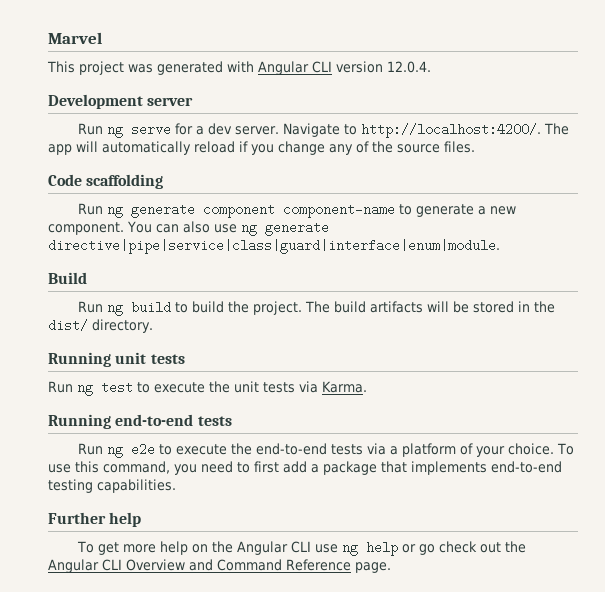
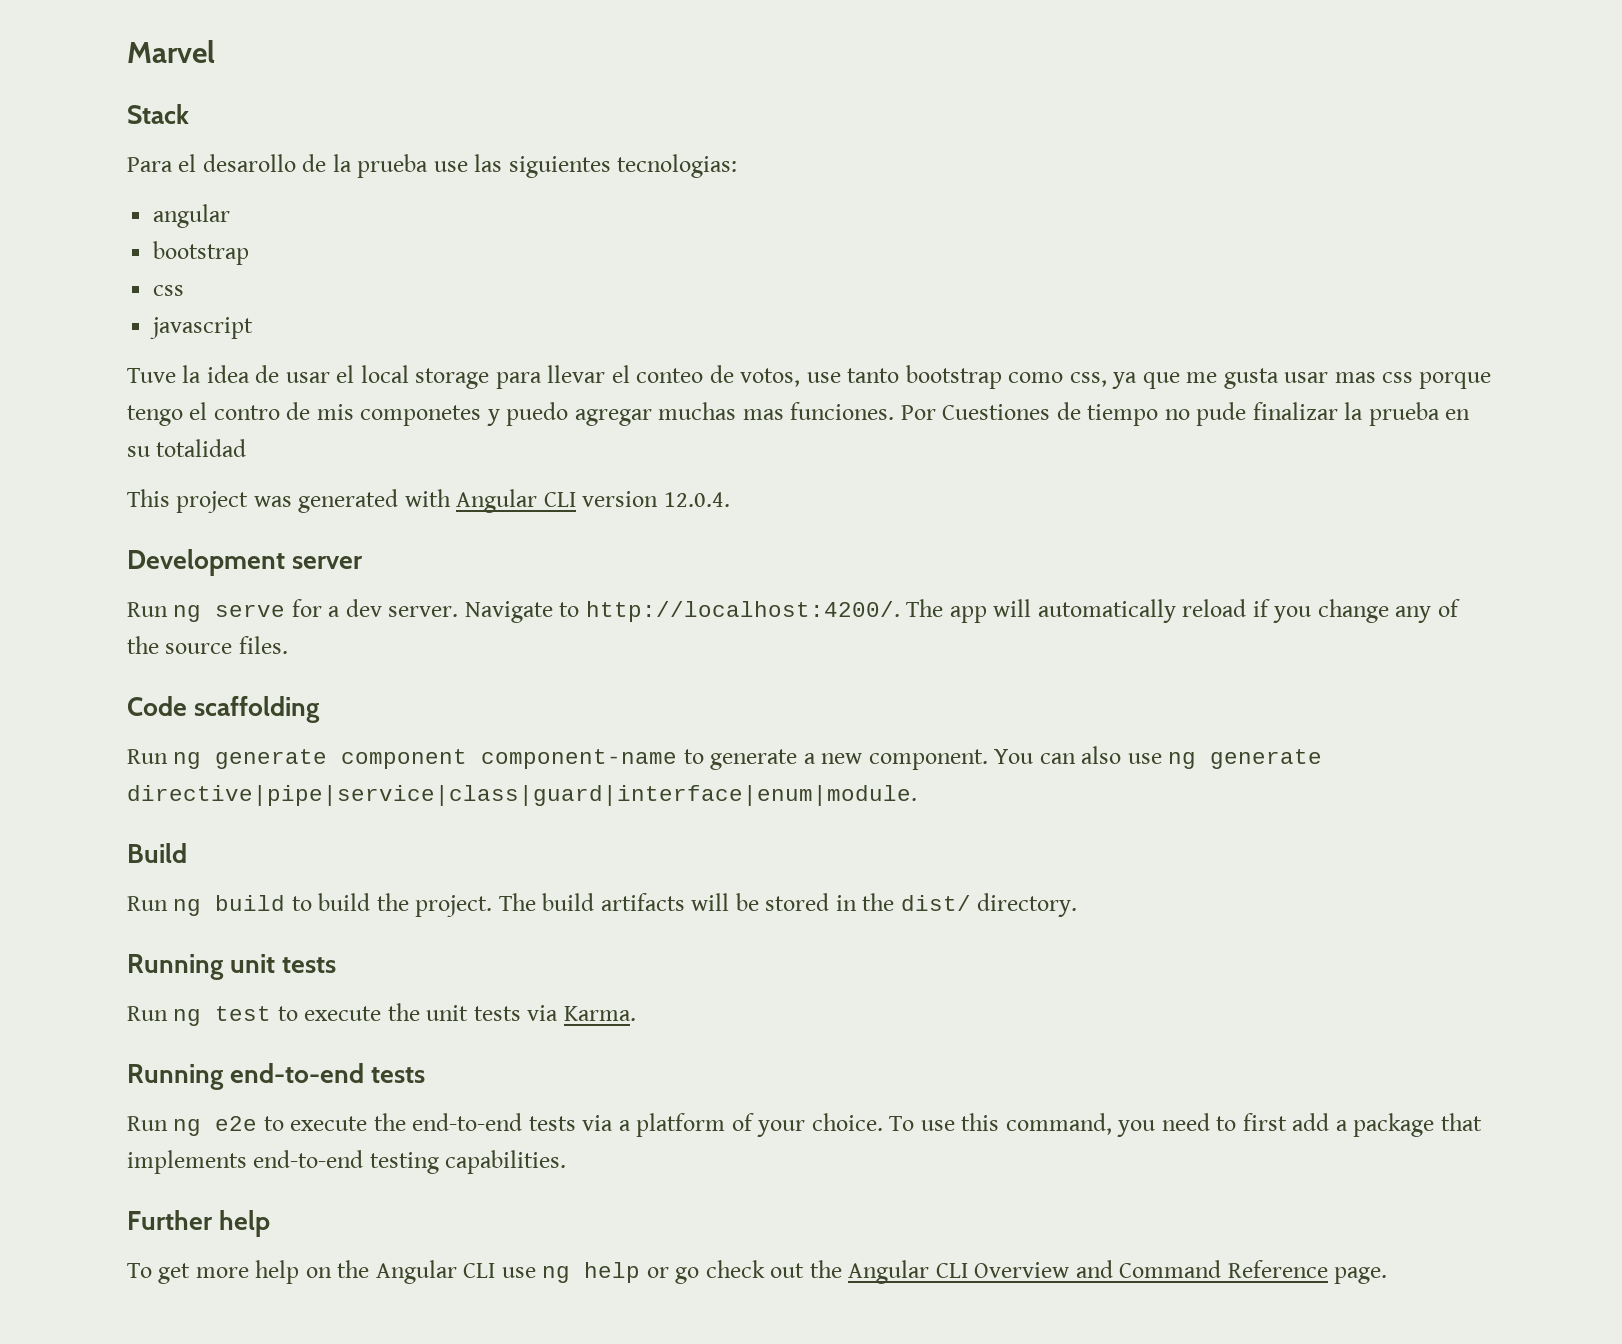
(102, 38) none -> [127,104,189,124] [127,154,738,178] [153,204,231,228] [153,241,250,265] [153,285,185,296] [150,317,254,339] [127,365,1492,389] [127,402,1471,426] [127,439,247,457] // Stack // Para el desarollo de la prueba use las siguientes tecnologias: // angular // bootstrap // css // javascript // Tuve la idea de usar el local storage para llevar el conteo de votos, use tanto bootstrap como css, ya que me gusta usar mas css porque tengo el contro de mis componetes y puedo agregar muchas mas funciones. Por Cuestiones de tiempo no pude finalizar la prueba en su totalidad

